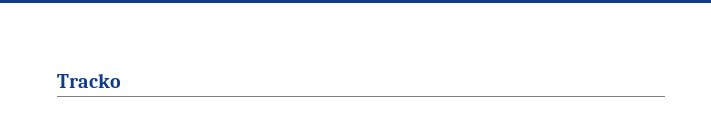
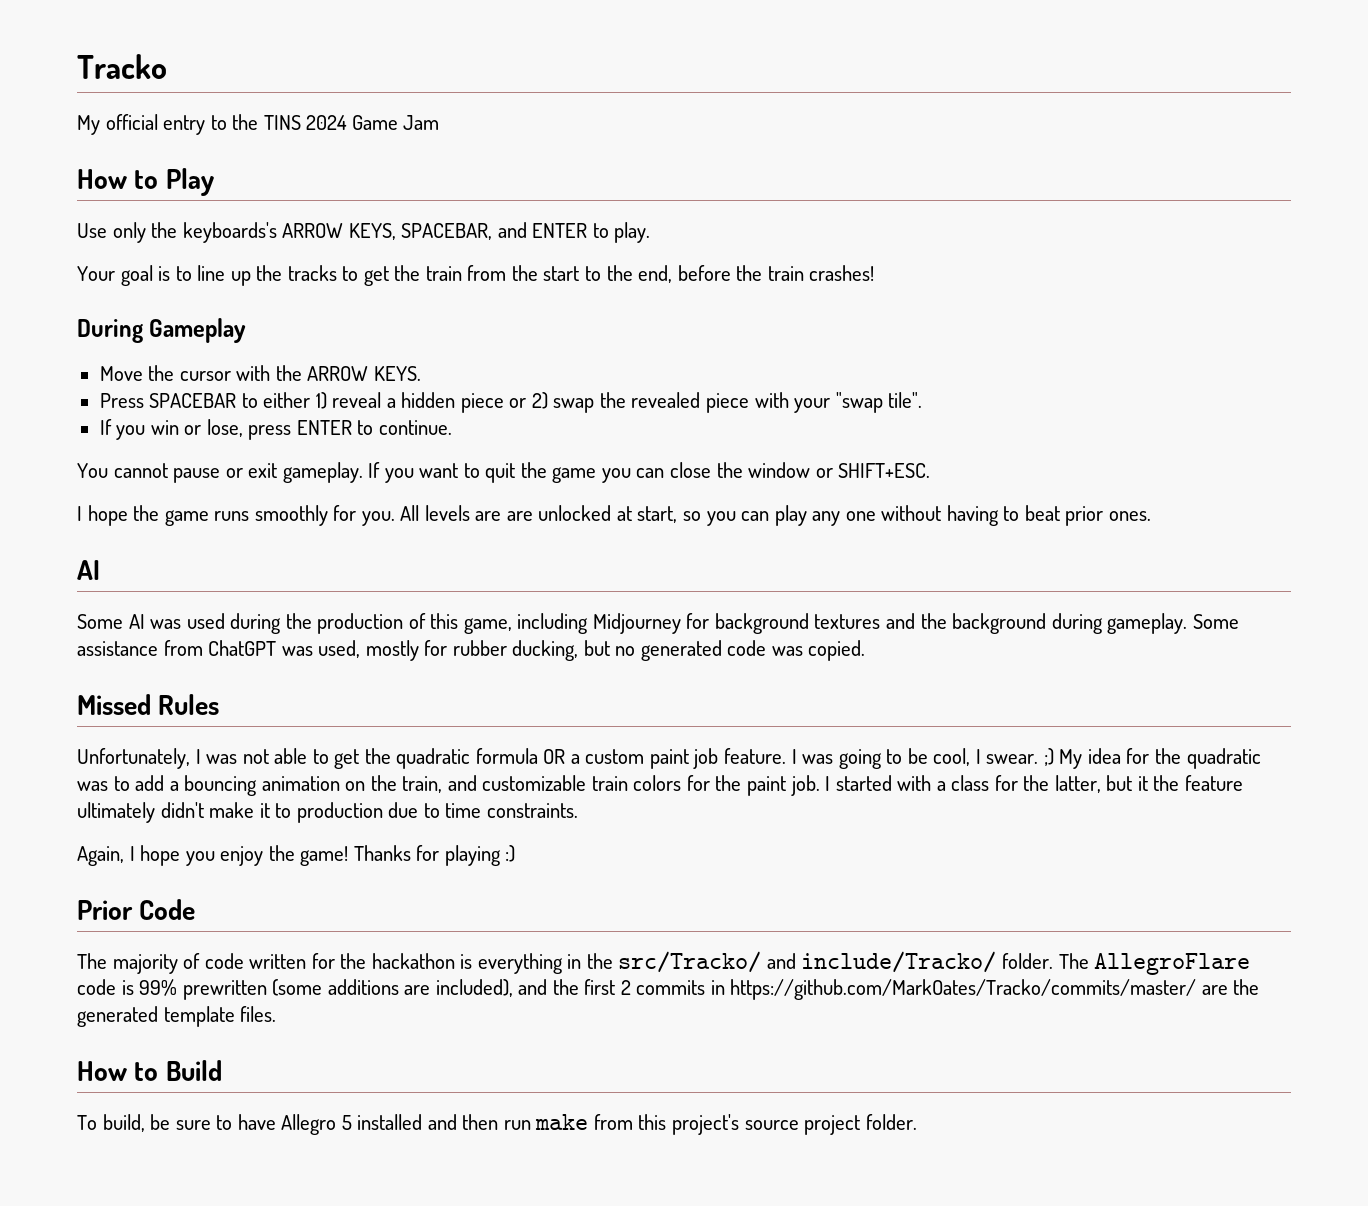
(121, 80) none -> [77,114,440,135] [77,168,214,196] [77,222,651,243] [77,265,875,286] [77,318,247,343] [99,365,421,381] [99,392,923,413] [99,419,452,440] [77,462,931,483] [77,505,1151,526] [77,560,100,580] [77,613,1239,634] [77,640,866,661] [77,694,220,715] [77,748,1261,769] [77,775,1243,796] [77,802,578,823] [77,845,516,866] [77,899,196,920] [77,951,1251,975] [77,979,1260,1000] [77,1006,277,1027] [77,1060,222,1081] [77,1114,917,1135] // My official entry to the TINS 2024 Game Jam // How to Play // Use only the keyboards's ARROW KEYS, SPACEBAR, and ENTER to play. // Your goal is to line up the tracks to get the train from the start to the end, before the train crashes! // During Gameplay // Move the cursor with the ARROW KEYS. // Press SPACEBAR to either 1) reveal a hidden piece or 2) swap the revealed piece with your "swap tile". // If you win or lose, press ENTER to continue. // You cannot pause or exit gameplay. If you want to quit the game you can close the window or SHIFT+ESC. // I hope the game runs smoothly for you. All levels are are unlocked at start, so you can play any one without having to beat prior ones. // AI // Some AI was used during the production of this game, including Midjourney for background textures and the background during gameplay. Some assistance from ChatGPT was used, mostly for rubber ducking, but no generated code was copied. // Missed Rules // Unfortunately, I was not able to get the quadratic formula OR a custom paint job feature. I was going to be cool, I swear. ;) My idea for the quadratic was to add a bouncing animation on the train, and customizable train colors for the paint job. I started with a class for the latter, but it the feature ultimately didn't make it to production due to time constraints. // Again, I hope you enjoy the game! Thanks for playing :) // Prior Code // The majority of code written for the hackathon is everything in the src/Tracko/ and include/Tracko/ folder. The AllegroFlare code is 99% prewritten (some additions are included), and the first 2 commits in https://github.com/MarkOates/Tracko/commits/master/ are the generated template files. // How to Build // To build, be sure to have Allegro 5 installed and then run make from this project's source project folder.

